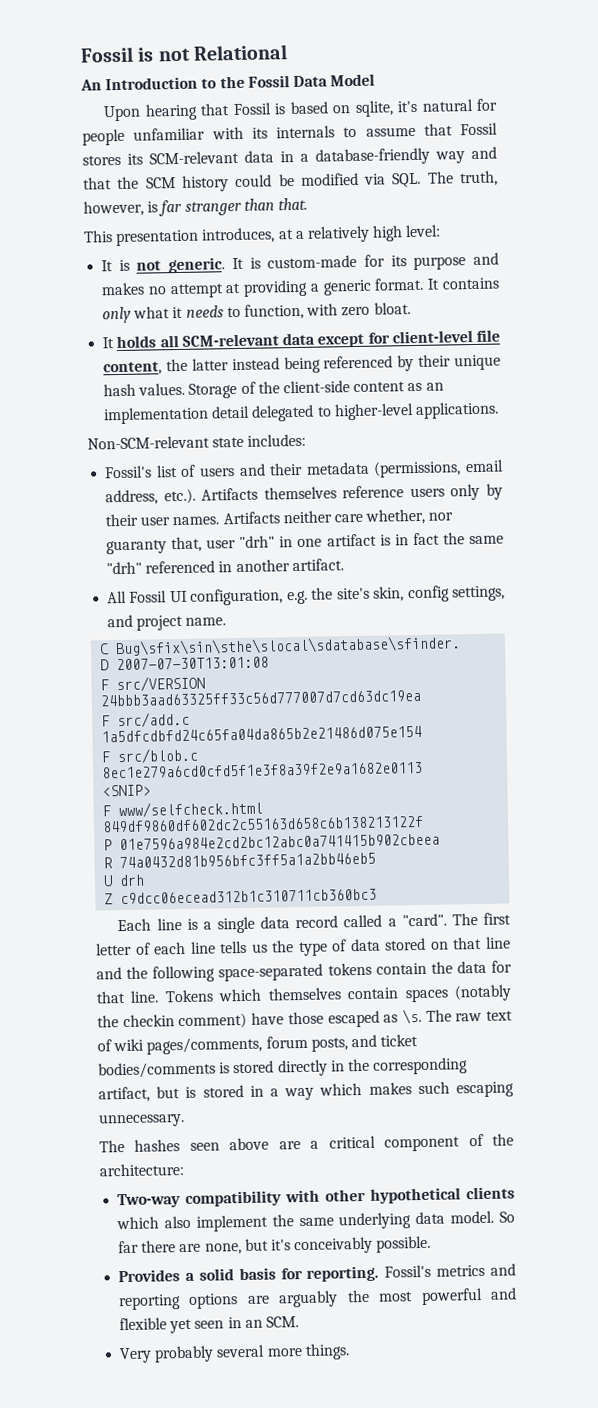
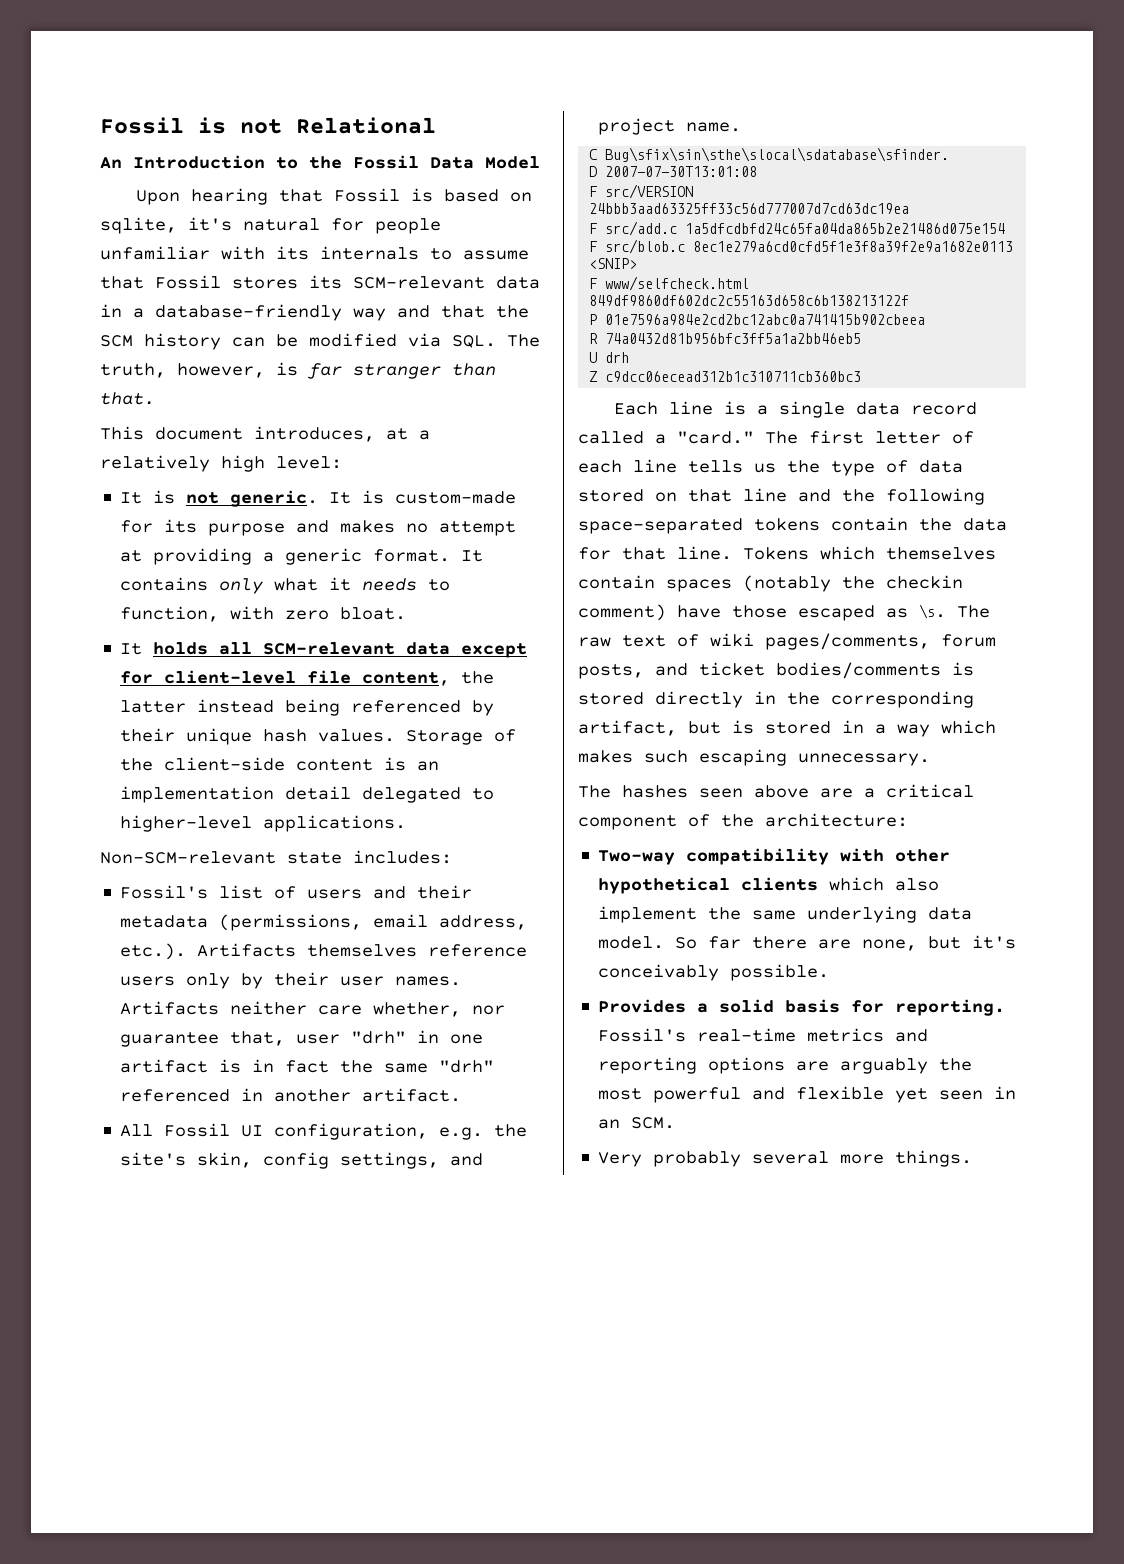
[235,174,273,188] could -> [232,337,265,347] can
[115,229,200,247] presentation -> [155,427,243,440] document
[407,382,423,392] as -> [384,757,407,771] is
[106,539,168,555] guaranty -> [120,1032,220,1047] guarantee
[401,913,447,927] "card". -> [677,431,754,444] "card."
(432, 1271) none -> [697,1028,797,1042] real-time

